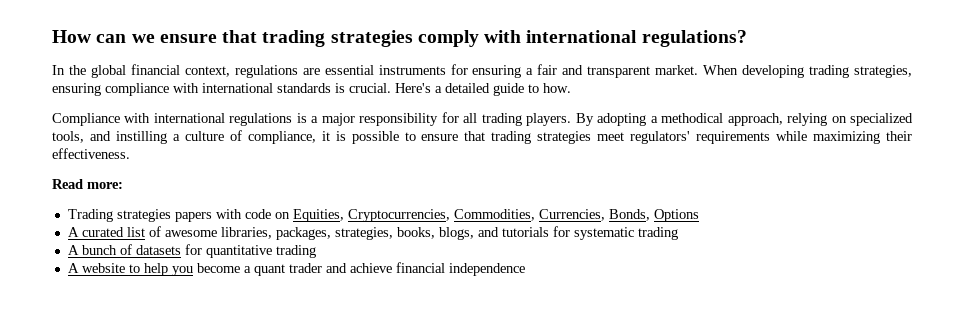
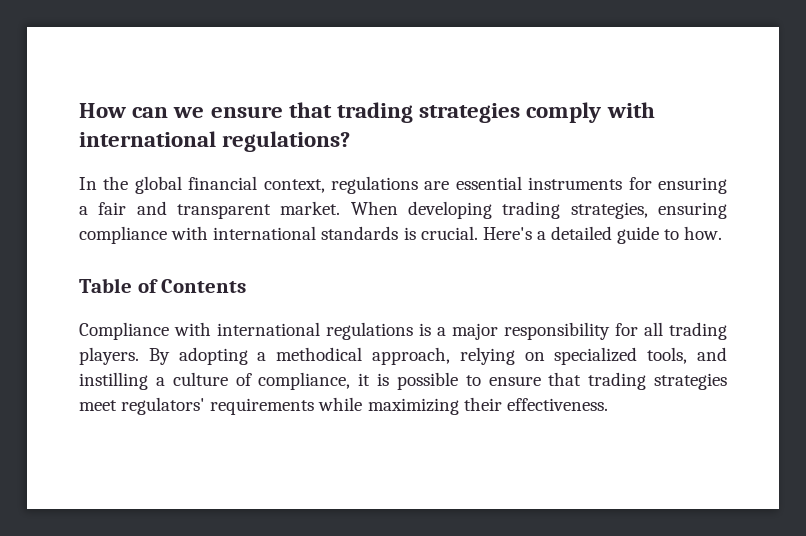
(571, 88) none -> [79,278,247,293] // Table of Contents
[52,179,123,189] [67,209,699,222] [67,226,678,240] [67,244,316,258] [67,262,525,276] // Read more: // Trading strategies papers with code on Equities, Cryptocurrencies, Commodities, Currencies, Bonds, Options // A curated list of awesome libraries, packages, strategies, books, blogs, and tutorials for systematic trading // A bunch of datasets for quantitative trading // A website to help you become a quant trader and achieve financial independence -> (608, 404) none

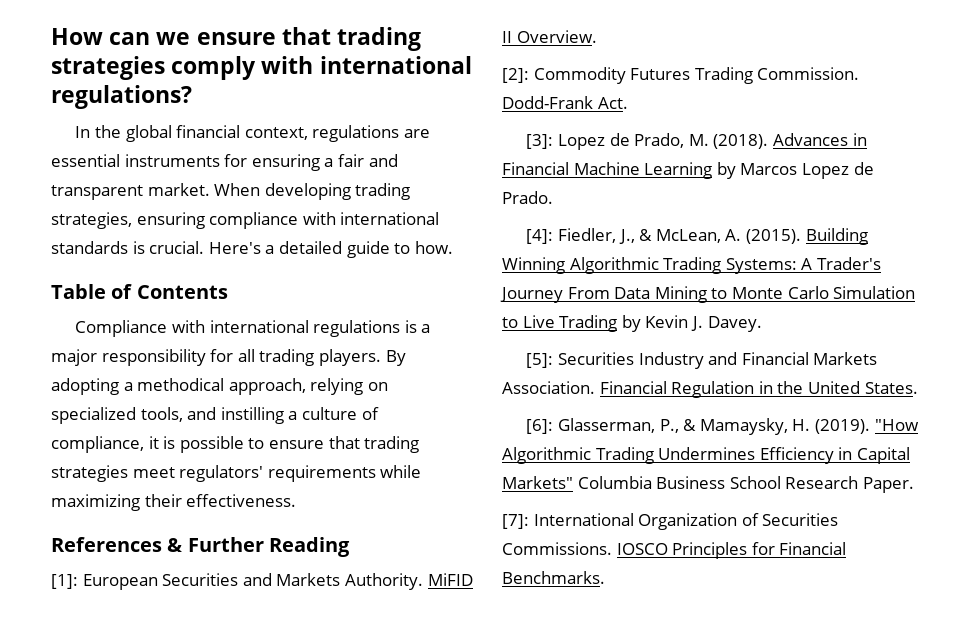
(608, 404) none -> [51,537,351,557] [51,573,473,590] [502,30,597,43] [502,67,860,84] [502,96,628,109] [526,133,867,150] [502,162,874,179] [502,191,553,204] [526,228,868,245] [502,257,881,274] [500,286,916,303] [502,315,762,332] [526,352,878,369] [502,381,918,398] [526,418,919,435] [502,447,910,464] [502,476,914,493] [502,513,839,530] [502,542,847,559] [502,571,605,584] // References & Further Reading // [1]: European Securities and Markets Authority. MiFID II Overview. // [2]: Commodity Futures Trading Commission. Dodd-Frank Act. // [3]: Lopez de Prado, M. (2018). Advances in Financial Machine Learning by Marcos Lopez de Prado. // [4]: Fiedler, J., & McLean, A. (2015). Building Winning Algorithmic Trading Systems: A Trader's Journey From Data Mining to Monte Carlo Simulation to Live Trading by Kevin J. Davey. // [5]: Securities Industry and Financial Markets Association. Financial Regulation in the United States. // [6]: Glasserman, P., & Mamaysky, H. (2019). "How Algorithmic Trading Undermines Efficiency in Capital Markets" Columbia Business School Research Paper. // [7]: International Organization of Securities Commissions. IOSCO Principles for Financial Benchmarks.

